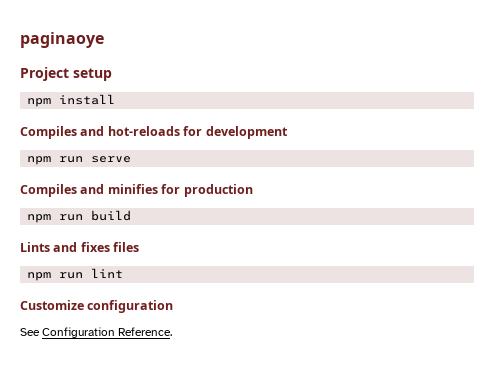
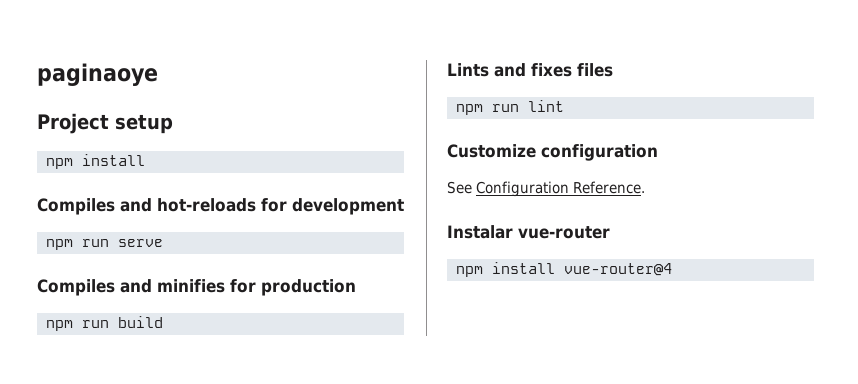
(173, 331) none -> [447,225,610,239] [455,262,672,277] // Instalar vue-router // npm install vue-router@4

